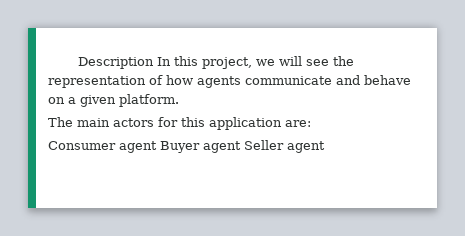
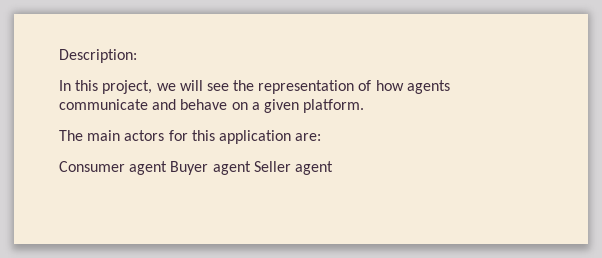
[77,57,154,69] Description -> [59,49,137,63] Description: //

